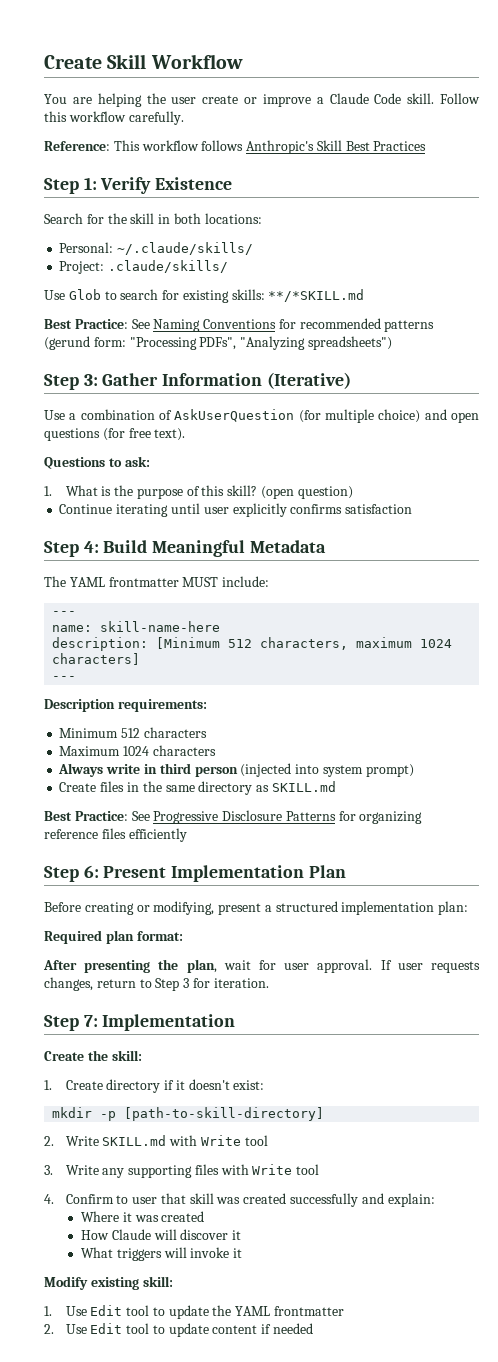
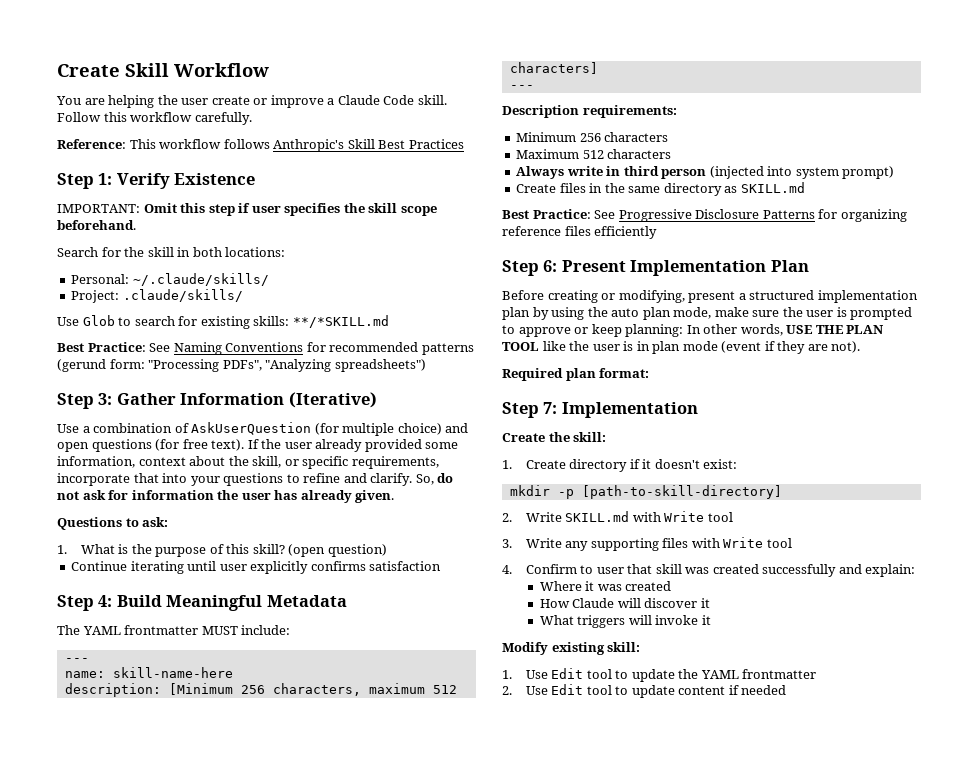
(233, 183) none -> [57,203,437,216] [57,220,136,230] // IMPORTANT: Omit this step if user specifies the skill scope beforehand.
(186, 434) none -> [247,439,459,452] [57,456,439,469] [57,473,454,486] [57,490,395,503] If the user already provided some information, context about the skill, or specific requirements, incorporate that into your questions to refine and clarify. So, do not ask for information the user has already given.
[228,639,253,648] 512 -> [240,685,265,694] 256
[420,639,453,648] 1024 -> [432,685,457,694] 512
[121,728,141,738] 512 -> [579,133,601,142] 256
[123,746,150,756] 1024 -> [582,150,604,159] 512
[438,901,469,915] [44,930,183,944] [43,959,480,973] [44,977,269,991] plan: // Required plan format: // After presenting the plan, wait for user approval. If user requests changes, return to Step 3 for iteration. -> [502,307,913,320] [502,324,885,337] [502,341,861,354] [502,368,650,381] plan by using the auto plan mode, make sure the user is prompted to approve or keep planning: In other words, USE THE PLAN TOOL like the user is in plan mode (event if they are not). // Required plan format:

